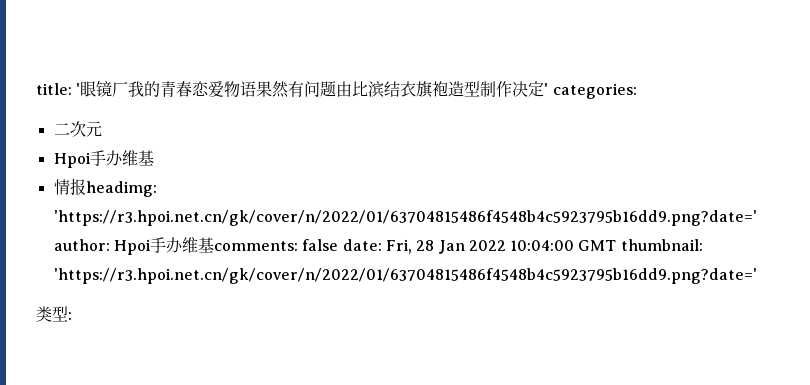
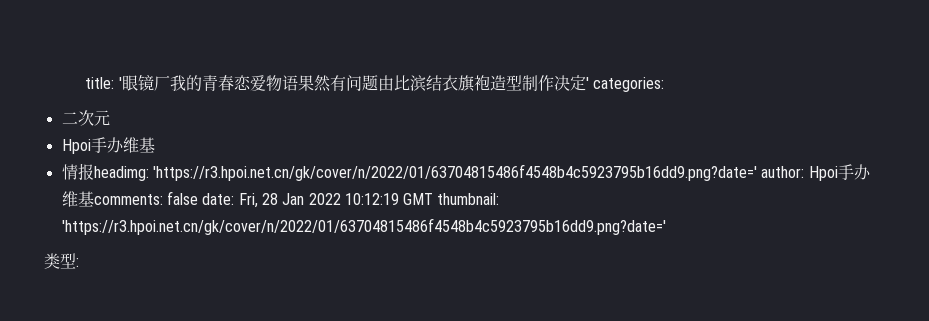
[510,240,575,251] 10:04:00 -> [344,193,399,205] 10:12:19

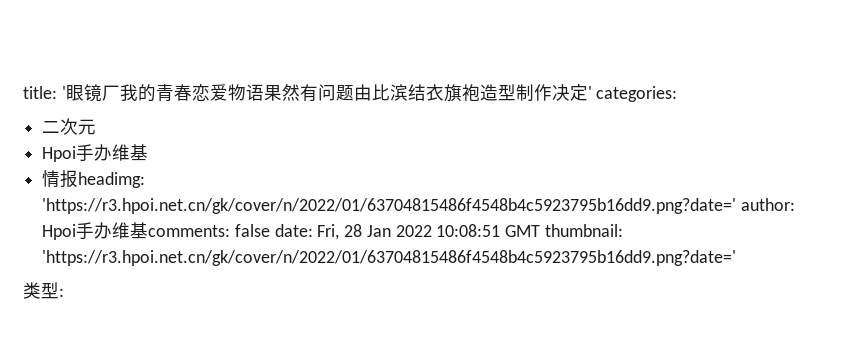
[344,193,399,205] 10:12:19 -> [436,224,501,237] 10:08:51

